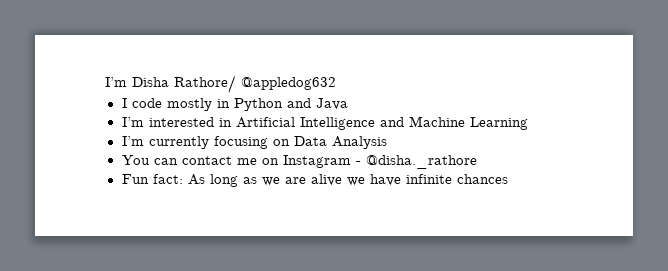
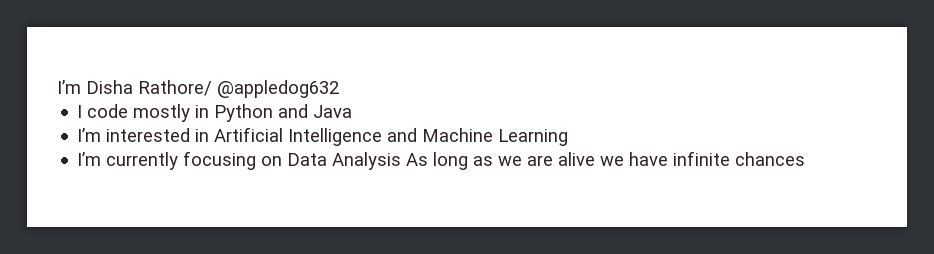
[121,155,477,169] [121,174,183,184] // You can contact me on Instagram - @disha._rathore // Fun fact: -> (402, 161) none

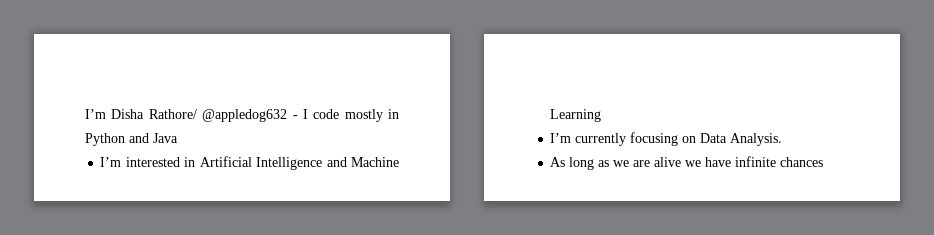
(339, 89) // -> [292,115,298,119] -
[332,152,402,170] Analysis -> [730,133,783,146] Analysis. //

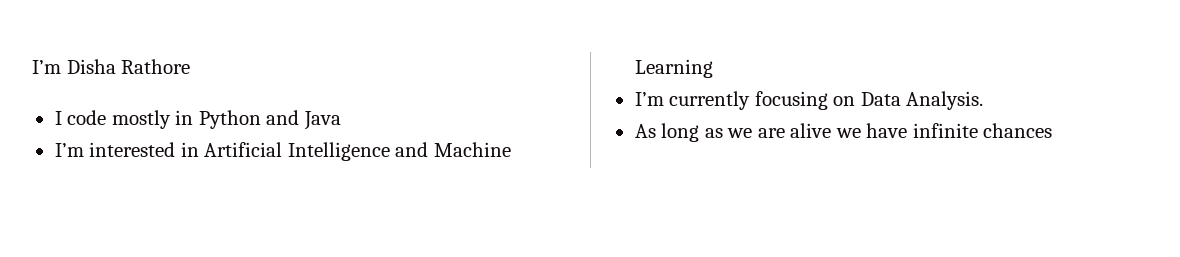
[148,109,298,122] Rathore/ @appledog632 - -> [121,59,191,74] Rathore //

